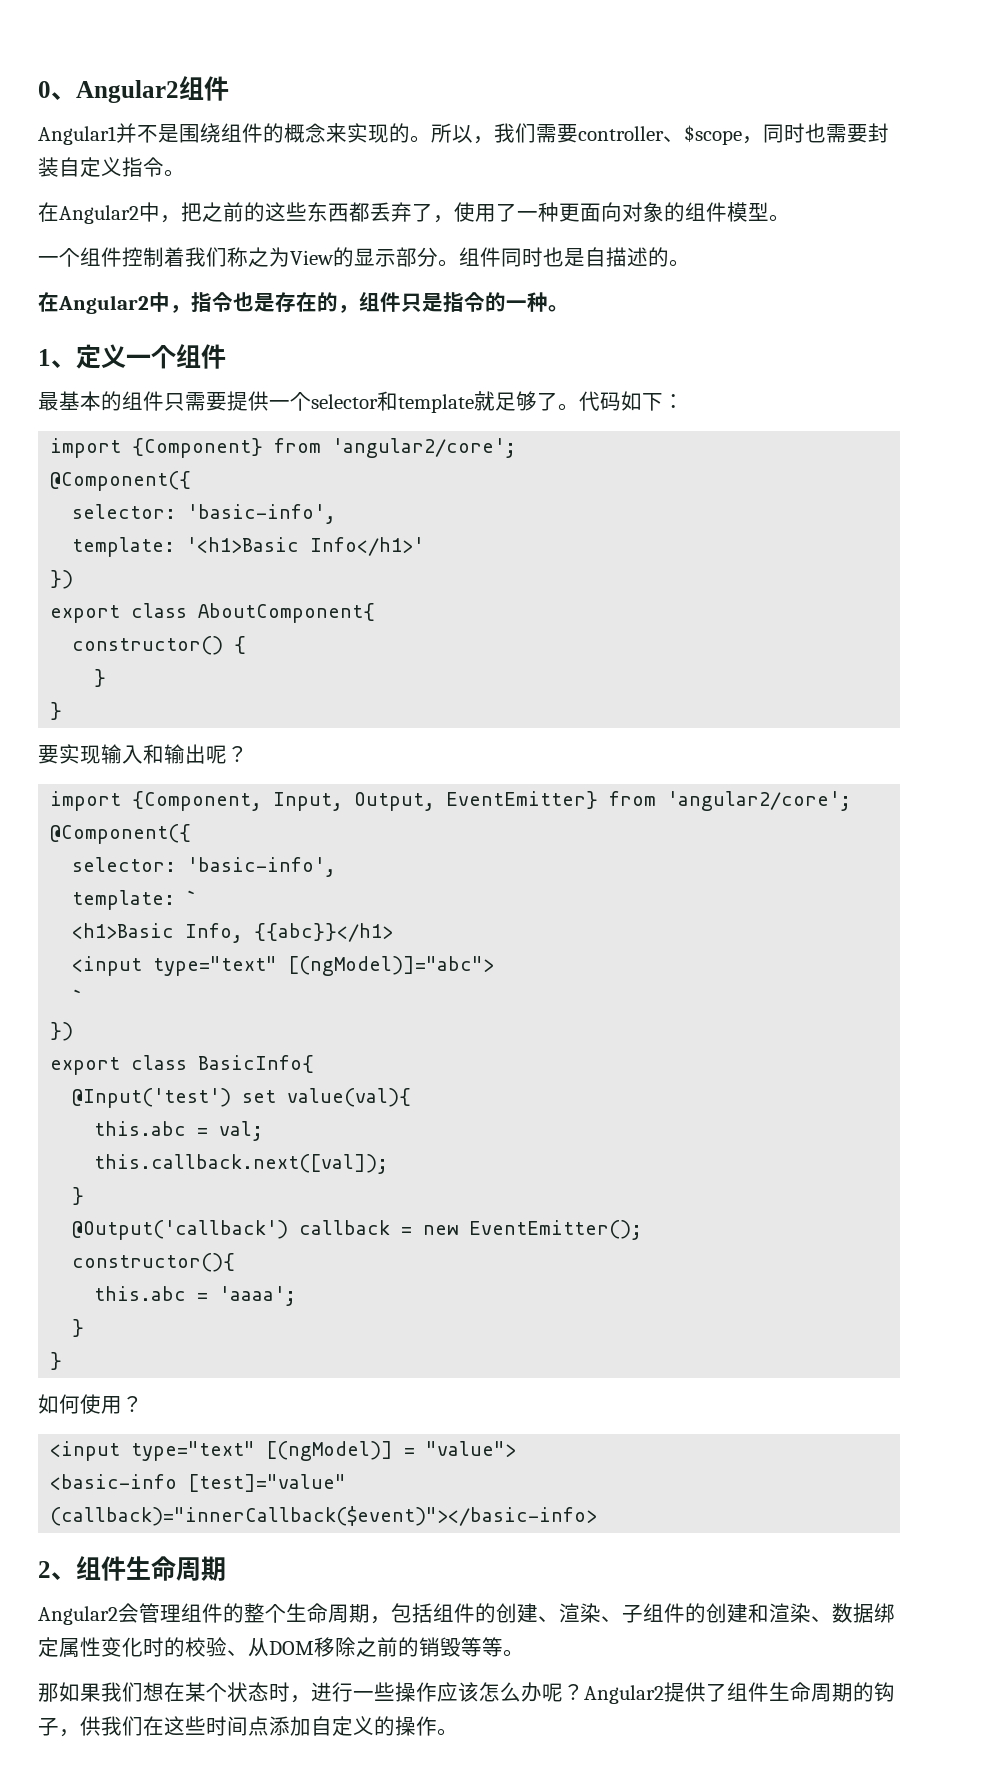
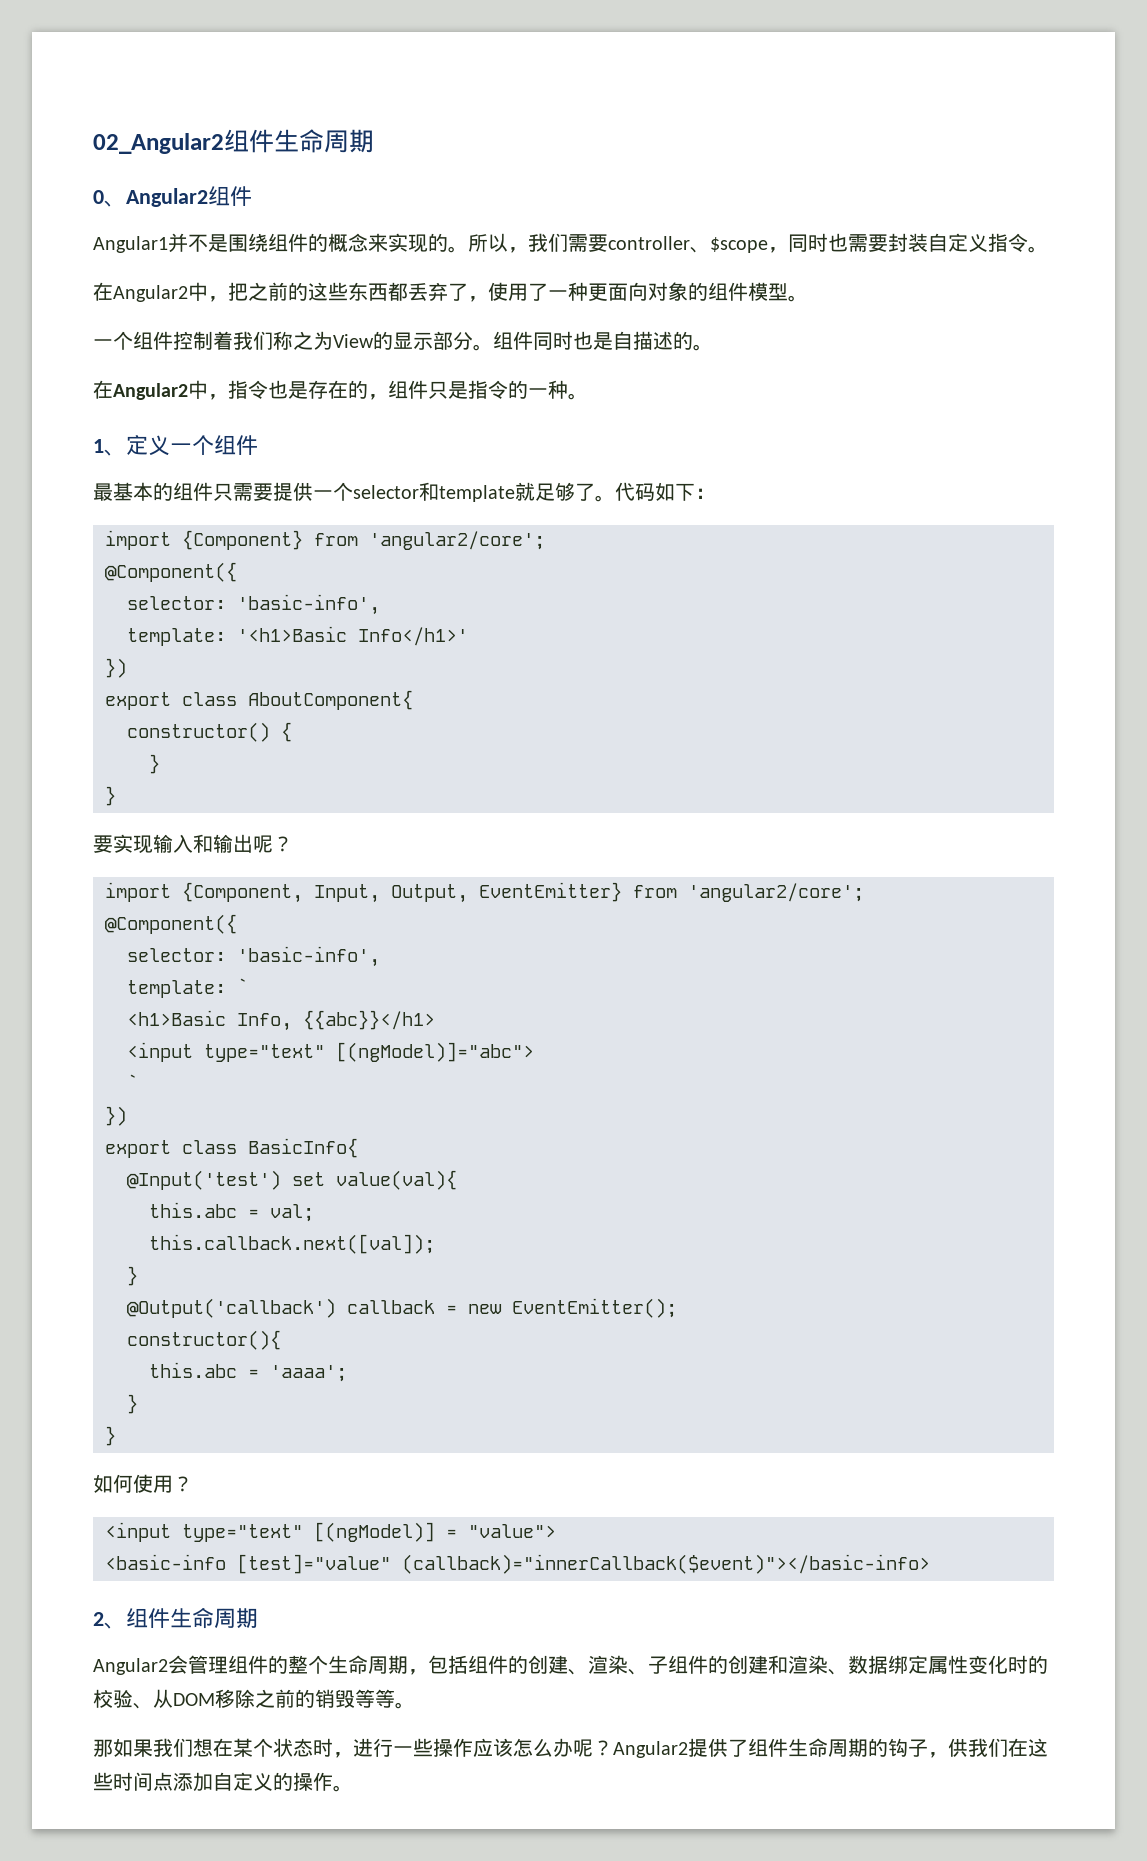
(38, 89) none -> [93,129,374,154] 02_Angular2组件生命周期 //

